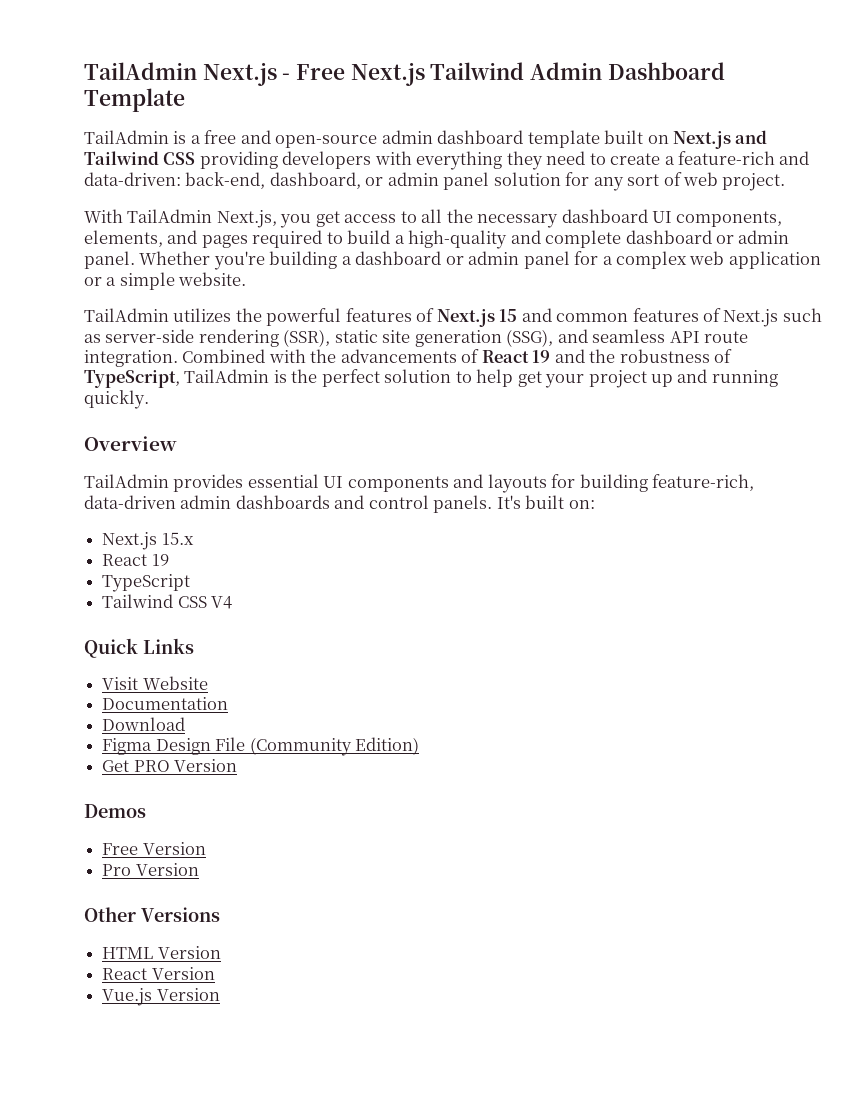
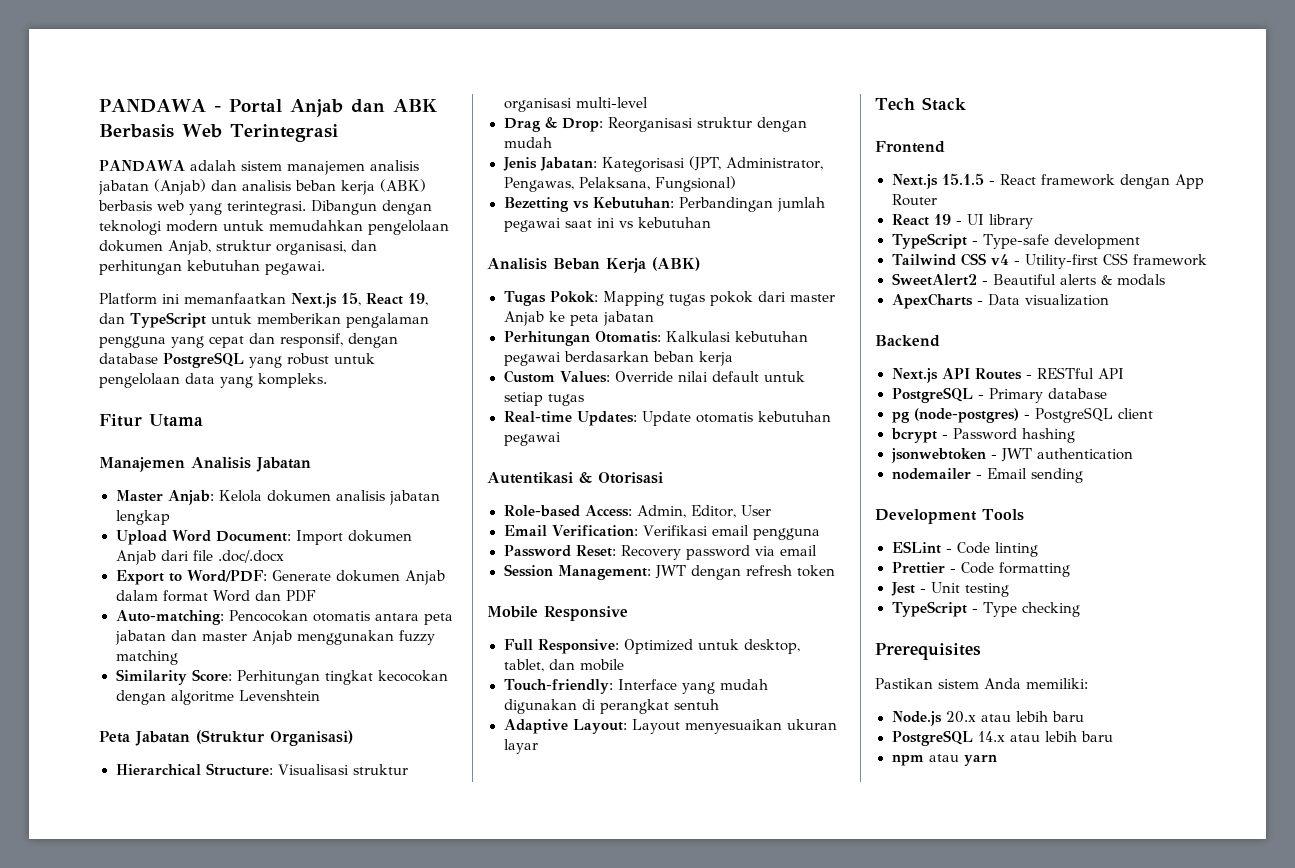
[84,62,725,86] [84,88,185,112] [84,130,768,149] [84,151,810,170] [84,172,786,191] [84,209,783,228] [84,230,790,249] [84,251,821,270] [84,272,247,290] [84,308,822,327] [84,329,749,347] [84,349,733,367] [84,369,778,388] [84,390,149,409] [84,436,177,451] [84,474,755,493] [84,495,595,513] [102,532,194,550] [102,554,169,566] [102,574,191,592] [102,594,233,609] [84,638,194,658] [102,676,208,690] [102,697,229,710] [102,717,186,731] [102,737,419,756] [102,759,238,772] [84,804,146,818] [102,842,206,855] [102,863,199,876] [84,907,220,922] [102,946,221,959] [102,967,215,980] [102,988,220,1006] TailAdmin Next.js - Free Next.js Tailwind Admin Dashboard Template // TailAdmin is a free and open-source admin dashboard template built on Next.js and Tailwind CSS providing developers with everything they need to create a feature-rich and data-driven: back-end, dashboard, or admin panel solution for any sort of web project. // With TailAdmin Next.js, you get access to all the necessary dashboard UI components, elements, and pages required to build a high-quality and complete dashboard or admin panel. Whether you're building a dashboard or admin panel for a complex web application or a simple website. // TailAdmin utilizes the powerful features of Next.js 15 and common features of Next.js such as server-side rendering (SSR), static site generation (SSG), and seamless API route integration. Combined with the advancements of React 19 and the robustness of TypeScript, TailAdmin is the perfect solution to help get your project up and running quickly. // Overview // TailAdmin provides essential UI components and layouts for building feature-rich, data-driven admin dashboards and control panels. It's built on: // Next.js 15.x // React 19 // TypeScript // Tailwind CSS V4 // Quick Links // Visit Website // Documentation // Download // Figma Design File (Community Edition) // Get PRO Version // Demos // Free Version // Pro Version // Other Versions // HTML Version // React Version // Vue.js Version -> [99,99,438,117] [99,124,338,142] [99,160,419,175] [98,179,426,195] [98,200,432,215] [99,220,449,235] [99,240,377,255] [99,260,325,275] [99,292,428,308] [99,312,429,328] [99,333,398,348] [99,352,375,368] [99,373,327,388] [99,414,203,427] [99,457,311,472] [115,490,440,505] [115,510,170,525] [115,530,413,545] [115,550,284,565] [115,570,446,585] [115,590,317,602] [115,610,453,625] [114,630,435,645] [115,650,178,665] [115,669,448,685] [115,690,320,705] [99,730,353,746] [115,763,408,776] [503,97,648,112] [503,117,807,132] [503,137,552,148] [502,156,824,172] [503,176,736,192] [503,197,825,212] [503,217,711,232] [487,257,700,273] [503,291,836,306] [503,311,654,326] [503,331,808,346] [503,351,733,366] [503,370,806,383] [503,392,584,406] [503,411,831,426] [503,432,561,446] [487,472,663,484] [503,505,771,518] [503,525,821,540] [503,545,817,560] [503,564,835,580] [487,606,628,621] [503,639,800,654] [503,659,624,672] [503,679,769,694] [503,699,719,714] [503,719,837,734] [503,739,538,754] [875,97,966,111] [875,141,945,153] [891,173,1204,189] [891,194,937,206] [891,214,1033,229] [891,233,1141,249] [891,253,1208,269] [891,273,1165,286] [891,293,1109,309] [875,335,940,347] [891,367,1124,383] [891,387,1107,403] [891,407,1153,423] [890,428,1075,443] [890,448,1133,463] [891,468,1083,483] [875,509,1024,524] [891,541,1038,557] [891,562,1070,577] [890,582,1009,597] [891,601,1081,617] [875,643,981,660] [875,678,1088,689] [891,711,1084,726] [891,730,1113,746] [891,754,997,766] PANDAWA - Portal Anjab dan ABK Berbasis Web Terintegrasi // PANDAWA adalah sistem manajemen analisis jabatan (Anjab) dan analisis beban kerja (ABK) berbasis web yang terintegrasi. Dibangun dengan teknologi modern untuk memudahkan pengelolaan dokumen Anjab, struktur organisasi, dan perhitungan kebutuhan pegawai. // Platform ini memanfaatkan Next.js 15, React 19, dan TypeScript untuk memberikan pengalaman pengguna yang cepat dan responsif, dengan database PostgreSQL yang robust untuk pengelolaan data yang kompleks. // Fitur Utama // Manajemen Analisis Jabatan // Master Anjab: Kelola dokumen analisis jabatan lengkap // Upload Word Document: Import dokumen Anjab dari file .doc/.docx // Export to Word/PDF: Generate dokumen Anjab dalam format Word dan PDF // Auto-matching: Pencocokan otomatis antara peta jabatan dan master Anjab menggunakan fuzzy matching // Similarity Score: Perhitungan tingkat kecocokan dengan algoritme Levenshtein // Peta Jabatan (Struktur Organisasi) // Hierarchical Structure: Visualisasi struktur organisasi multi-level // Drag & Drop: Reorganisasi struktur dengan mudah // Jenis Jabatan: Kategorisasi (JPT, Administrator, Pengawas, Pelaksana, Fungsional) // Bezetting vs Kebutuhan: Perbandingan jumlah pegawai saat ini vs kebutuhan // Analisis Beban Kerja (ABK) // Tugas Pokok: Mapping tugas pokok dari master Anjab ke peta jabatan // Perhitungan Otomatis: Kalkulasi kebutuhan pegawai berdasarkan beban kerja // Custom Values: Override nilai default untuk setiap tugas // Real-time Updates: Update otomatis kebutuhan pegawai // Autentikasi & Otorisasi // Role-based Access: Admin, Editor, User // Email Verification: Verifikasi email pengguna // Password Reset: Recovery password via email // Session Management: JWT dengan refresh token // Mobile Responsive // Full Responsive: Optimized untuk desktop, tablet, dan mobile // Touch-friendly: Interface yang mudah digunakan di perangkat sentuh // Adaptive Layout: Layout menyesuaikan ukuran layar // Tech Stack // Frontend // Next.js 15.1.5 - React framework dengan App Router // React 19 - UI library // TypeScript - Type-safe development // Tailwind CSS v4 - Utility-first CSS framework // SweetAlert2 - Beautiful alerts & modals // ApexCharts - Data visualization // Backend // Next.js API Routes - RESTful API // PostgreSQL - Primary database // pg (node-postgres) - PostgreSQL client // bcrypt - Password hashing // jsonwebtoken - JWT authentication // nodemailer - Email sending // Development Tools // ESLint - Code linting // Prettier - Code formatting // Jest - Unit testing // TypeScript - Type checking // Prerequisites // Pastikan sistem Anda memiliki: // Node.js 20.x atau lebih baru // PostgreSQL 14.x atau lebih baru // npm atau yarn

